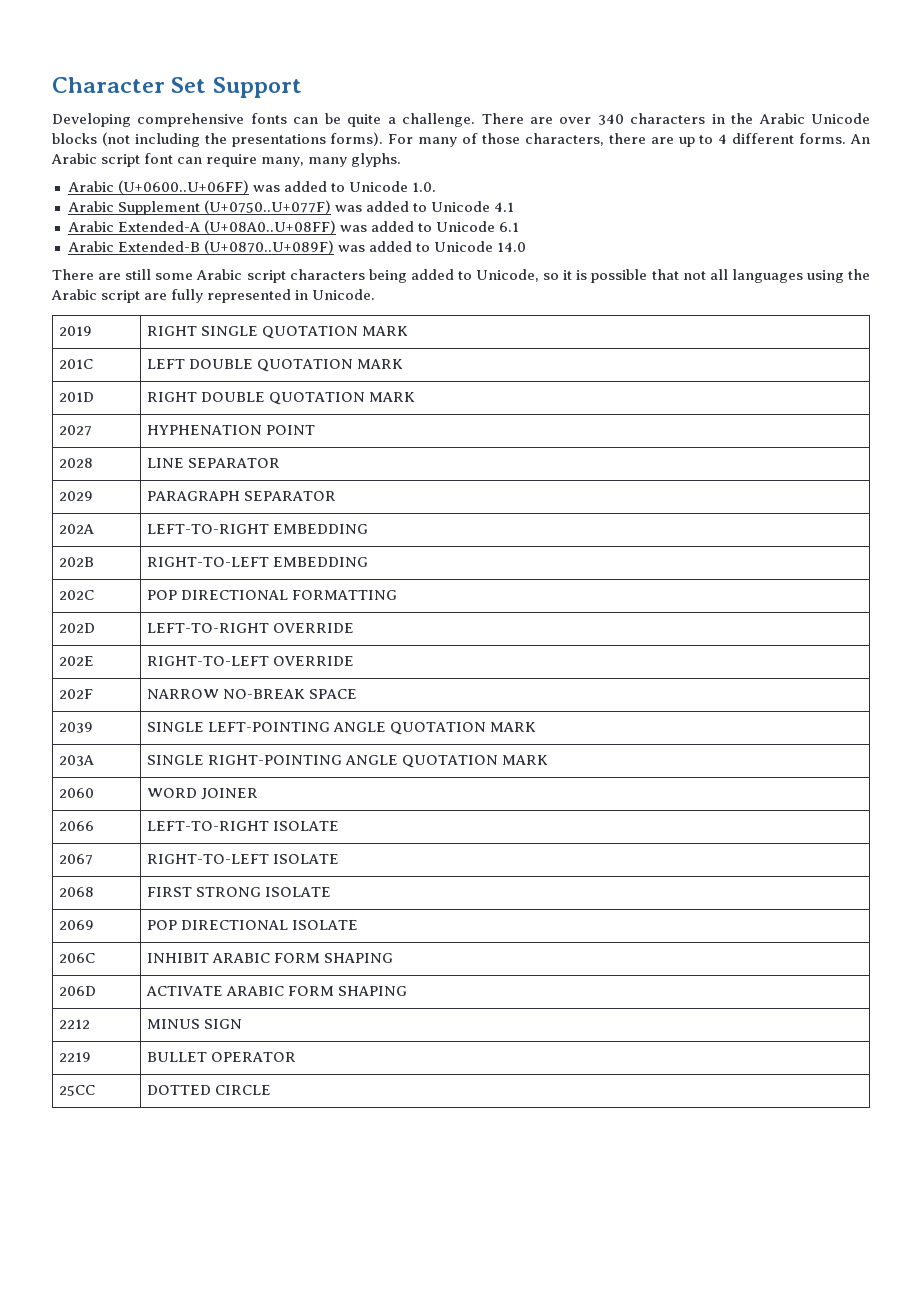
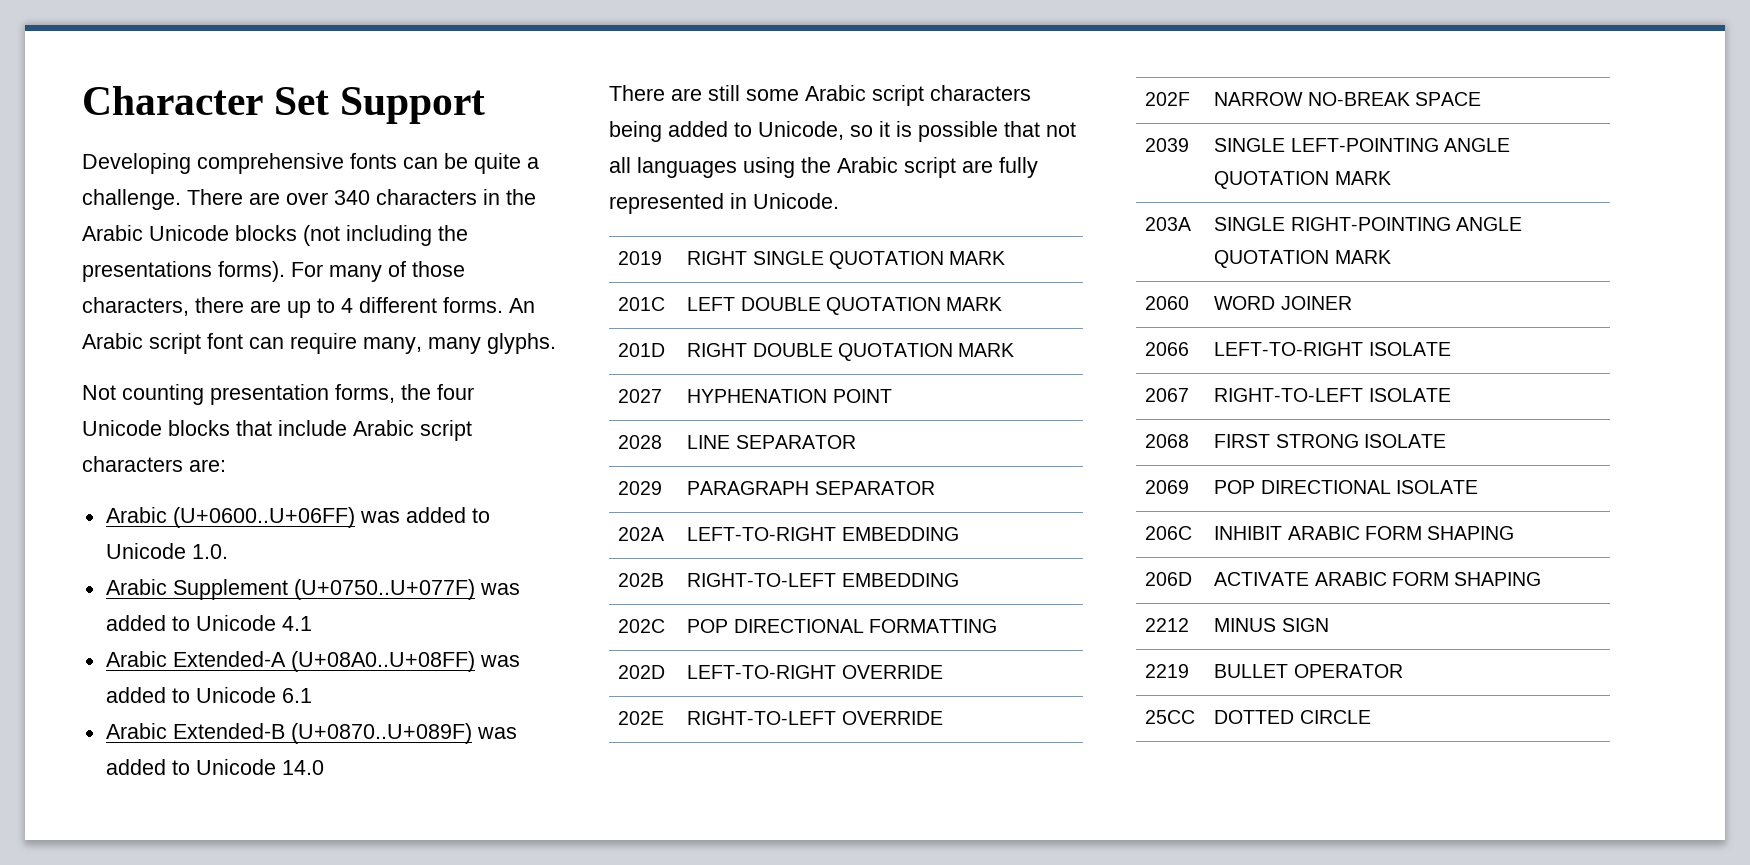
(402, 160) none -> [82,384,474,405] [82,420,472,441] [82,456,226,472] // Not counting presentation forms, the four Unicode blocks that include Arabic script characters are:

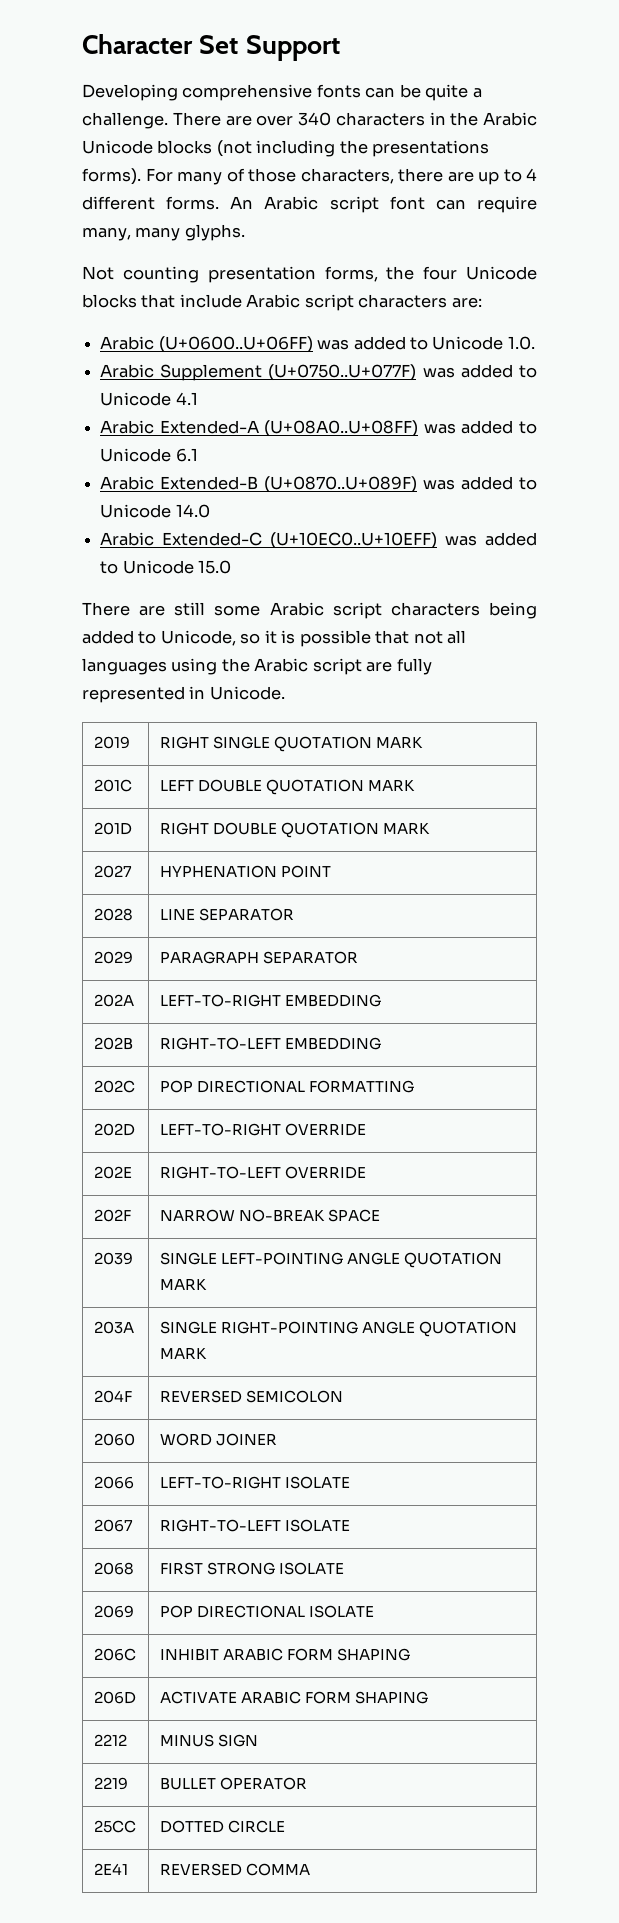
(324, 767) none -> [100,532,538,549] [100,560,232,574] // Arabic Extended-C (U+10EC0..U+10EFF) was added to Unicode 15.0
(1391, 257) none -> [93,1390,132,1403] [159,1390,343,1403] // 204F | REVERSED SEMICOLON
(1371, 717) none -> [93,1863,128,1875] [159,1863,310,1876] // 2E41 | REVERSED COMMA

